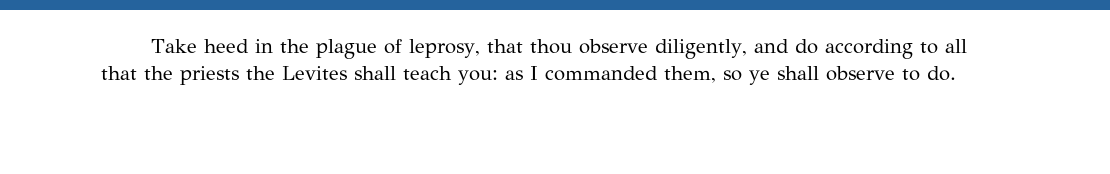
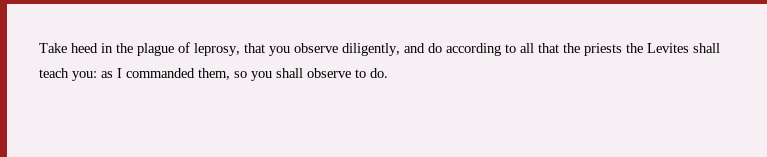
[529,39,572,54] thou -> [269,46,290,56] you
[749,70,770,85] ye -> [251,71,272,81] you

